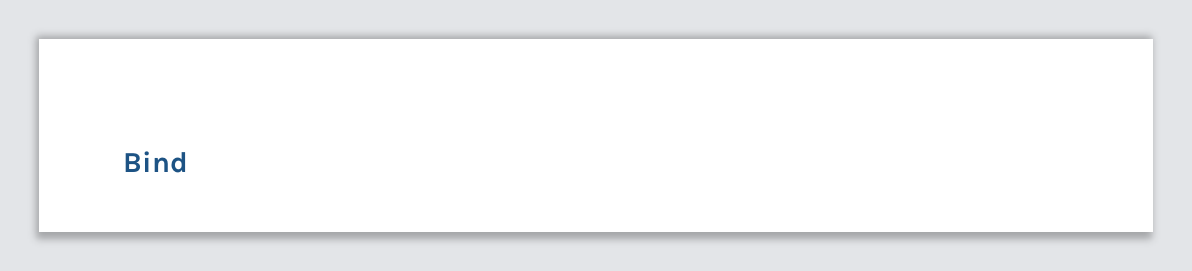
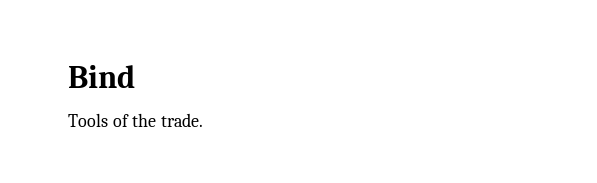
(188, 162) none -> [68,113,204,127] // Tools of the trade.

